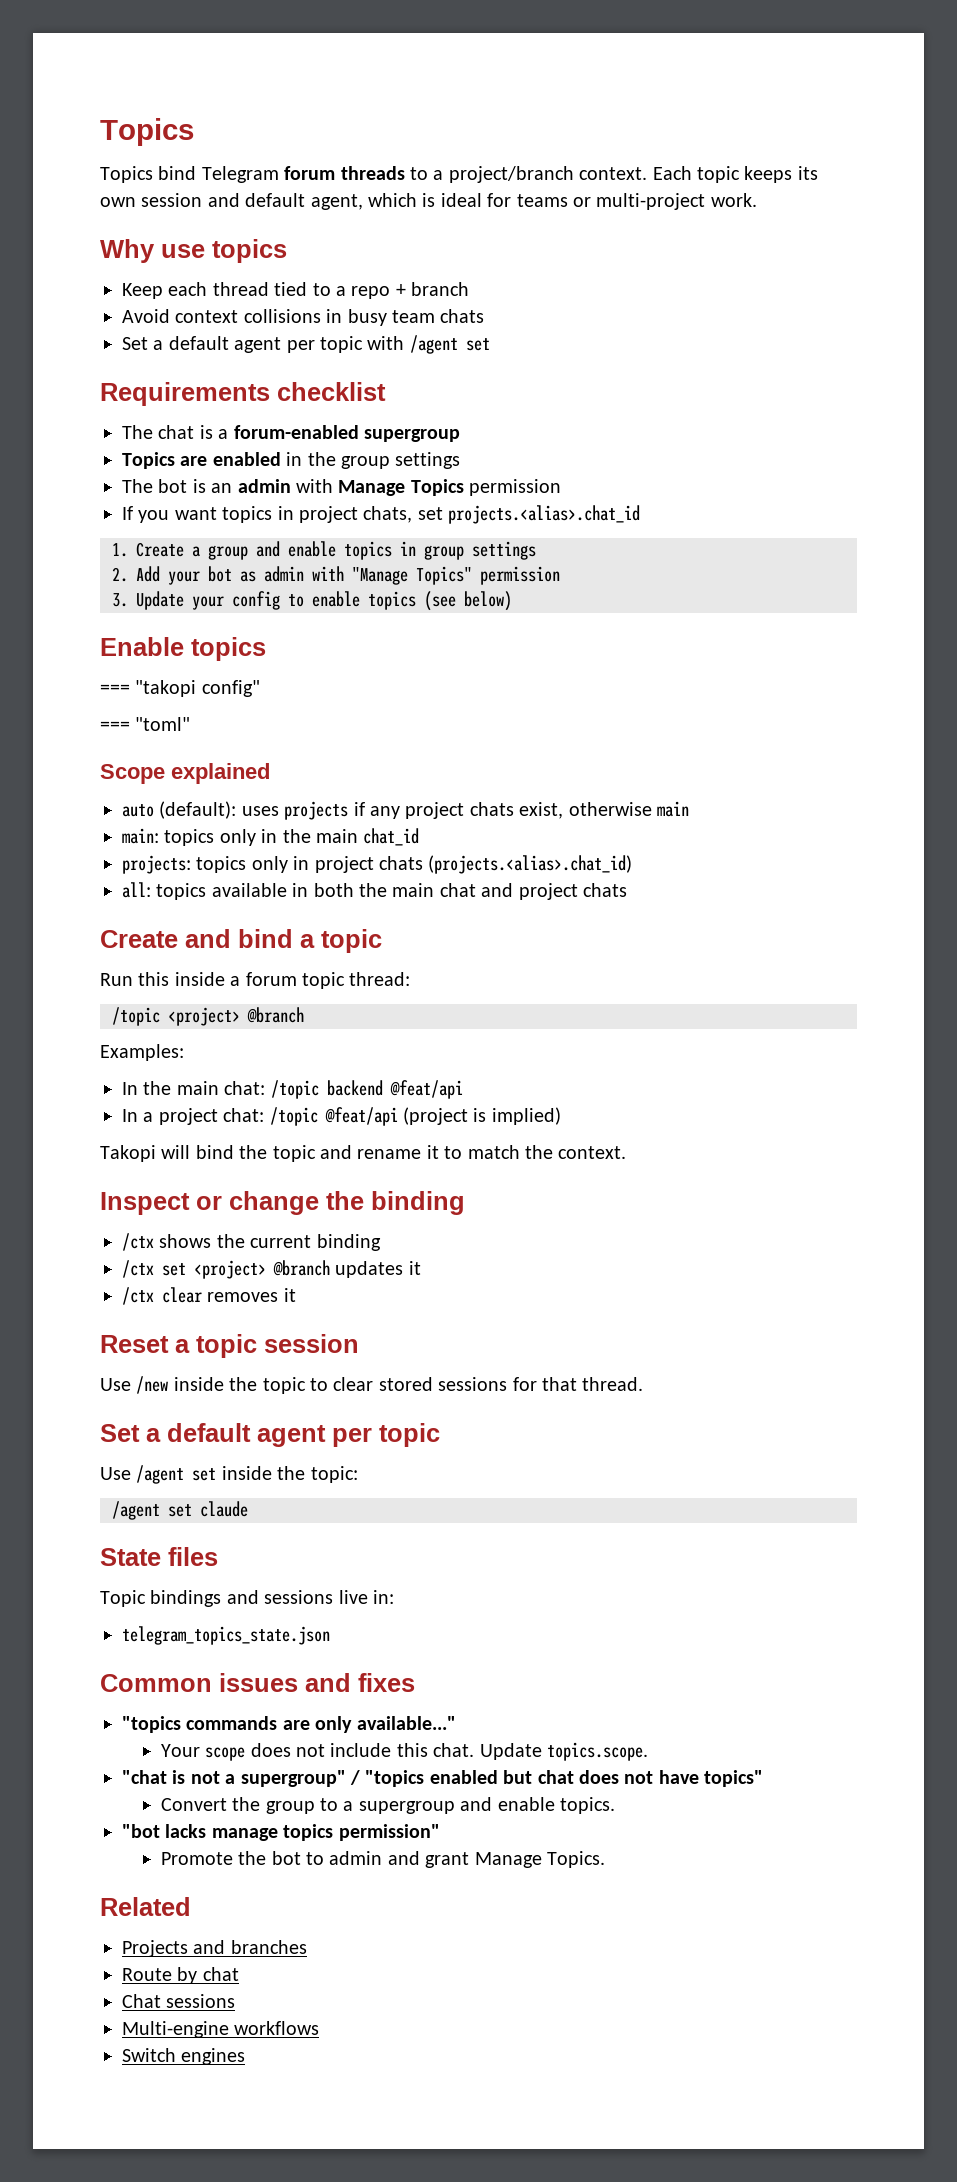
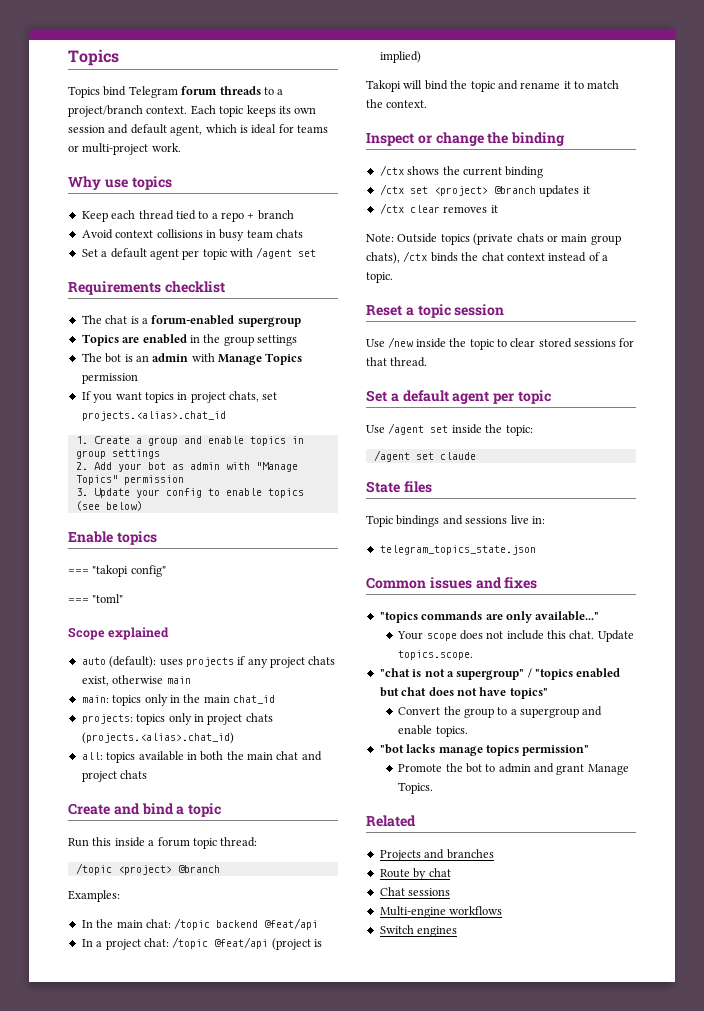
(296, 1295) none -> [366,233,621,245] [366,251,608,264] [366,272,393,283] // Note: Outside topics (private chats or main group chats), /ctx binds the chat context instead of a topic.

